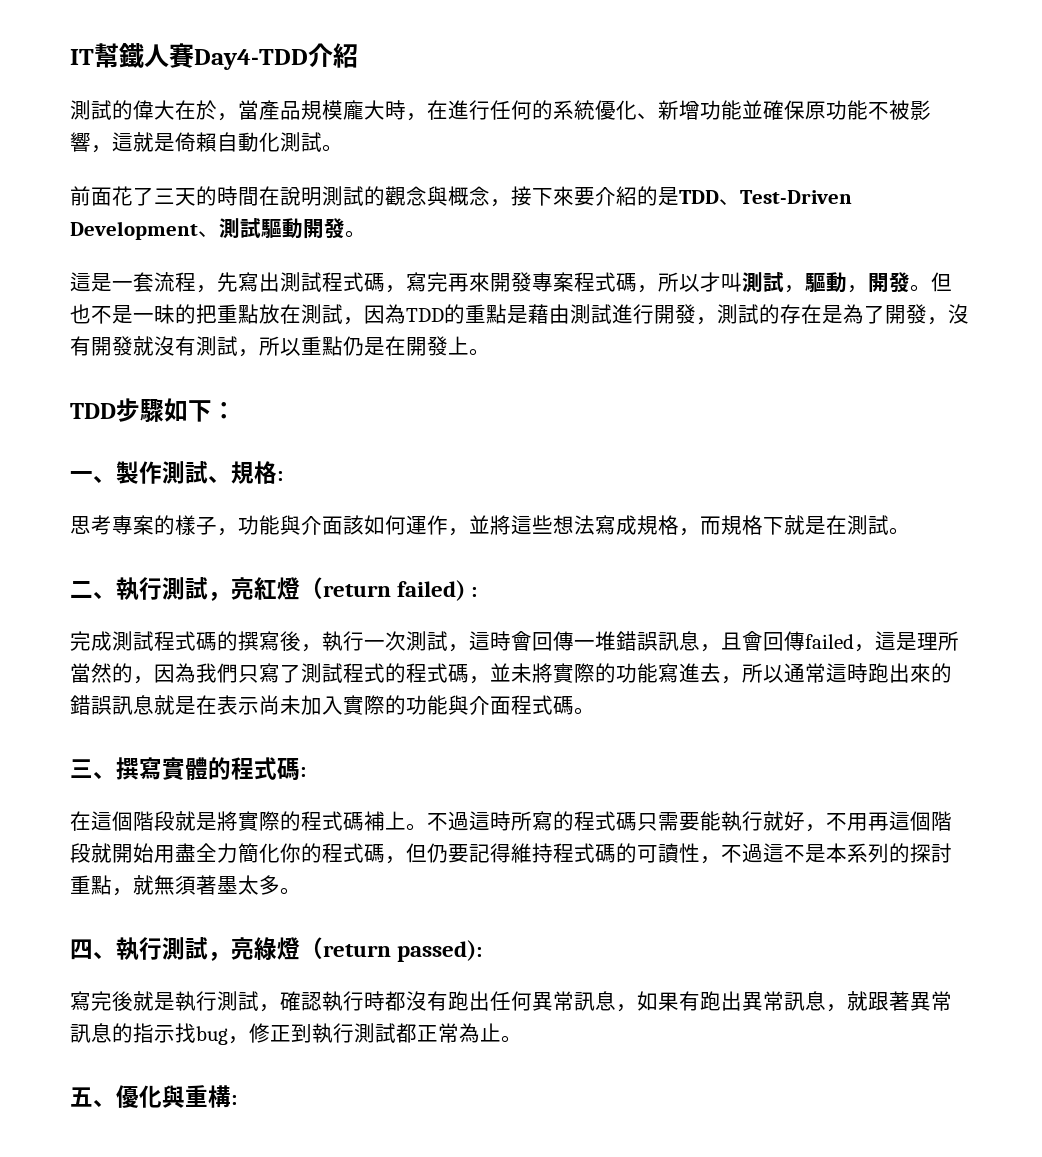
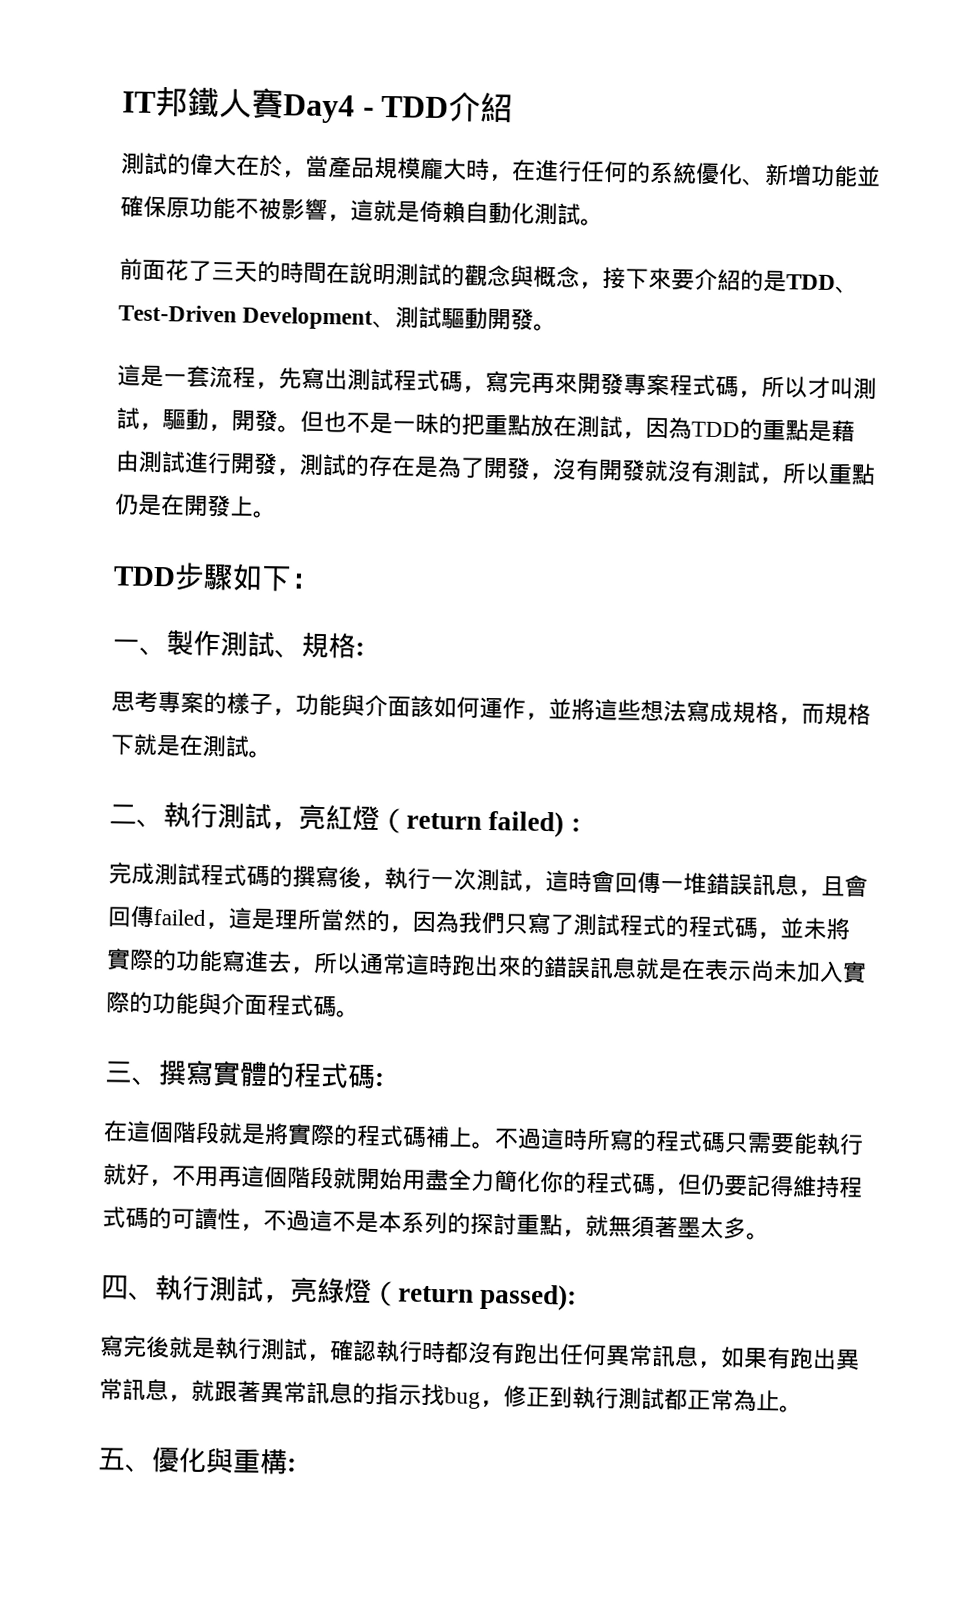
[94,43,308,70] 幫鐵人賽Day4-TDD -> [155,86,450,124] 邦鐵人賽Day4 - TDD

